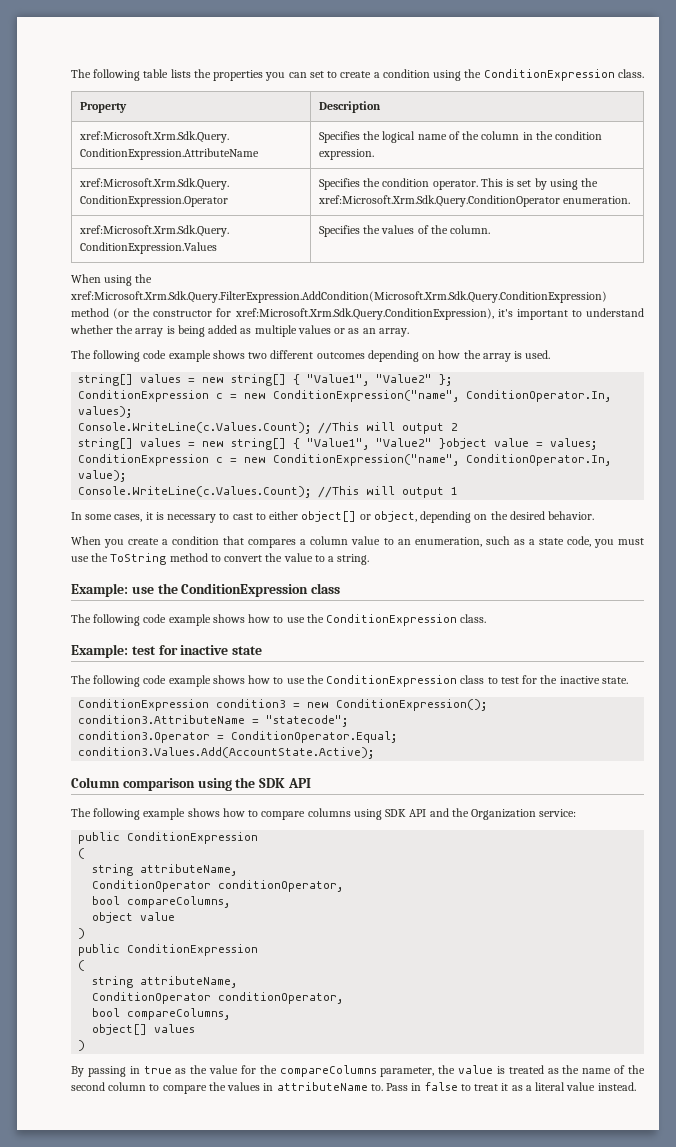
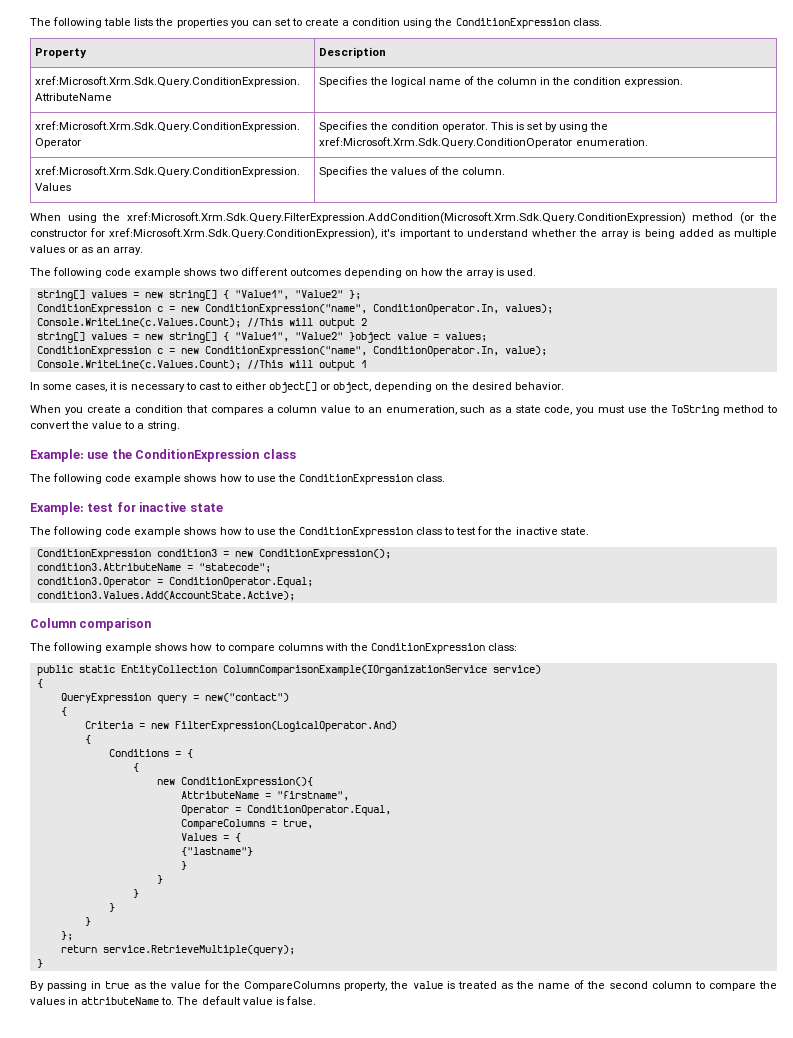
[197,777,311,791] using the SDK API -> (152, 624) none
[353,808,577,820] [78,832,259,844] [78,848,86,859] [92,864,238,876] [92,880,344,892] [92,896,231,908] [92,912,176,923] [78,928,86,939] [78,944,259,956] [78,960,86,971] [92,976,238,988] [92,992,344,1004] [92,1008,231,1020] [92,1024,196,1035] [78,1040,86,1051] using SDK API and the Organization service: // public ConditionExpression // ( // string attributeName, // ConditionOperator conditionOperator, // bool compareColumns, // object value // ) // public ConditionExpression // ( // string attributeName, // ConditionOperator conditionOperator, // bool compareColumns, // object[] values // ) -> [325,643,518,654] [36,665,541,676] [36,679,43,688] [60,693,289,704] [60,707,67,716] [84,721,397,732] [84,735,91,744] [108,749,193,758] [132,763,139,772] [156,777,313,788] [180,791,349,801] [180,805,391,816] [180,819,313,830] [180,833,241,842] [180,847,253,856] [180,861,187,870] [156,875,163,884] [132,889,139,898] [108,903,115,912] [84,917,91,926] [60,931,73,941] [60,945,295,956] [36,959,43,968] with the ConditionExpression class: // public static EntityCollection ColumnComparisonExample(IOrganizationService service) // { // QueryExpression query = new("contact") // { // Criteria = new FilterExpression(LogicalOperator.And) // { // Conditions = { // { // new ConditionExpression(){ // AttributeName = "firstname", // Operator = ConditionOperator.Equal, // CompareColumns = true, // Values = { // {"lastname"} // } // } // } // } // } // }; // return service.RetrieveMultiple(query); // }
[279,1065,435,1077] compareColumns parameter, -> [244,981,388,991] CompareColumns property,
[386,1082,636,1091] Pass in false to treat it as a literal value instead. -> [177,996,316,1005] The default value is false.

